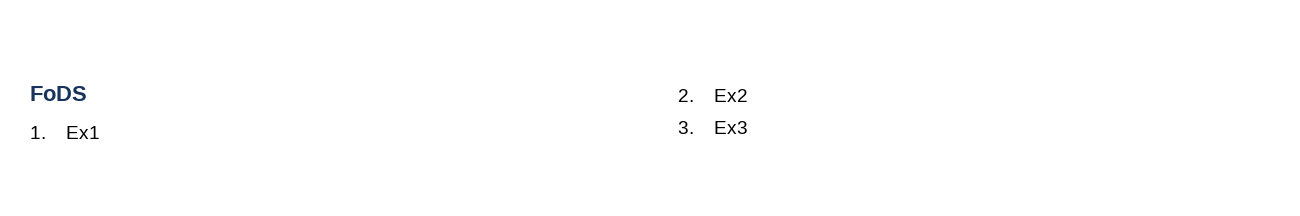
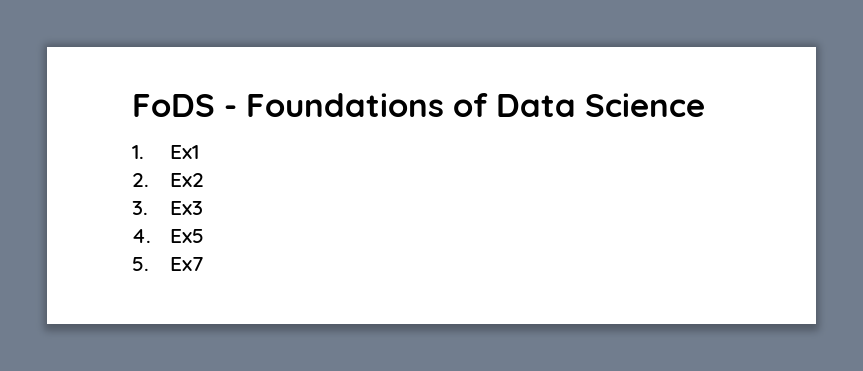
(87, 93) none -> [224,93,705,117] - Foundations of Data Science
(748, 127) none -> [132,229,205,243] [132,257,205,271] // 4. Ex5 // 5. Ex7

